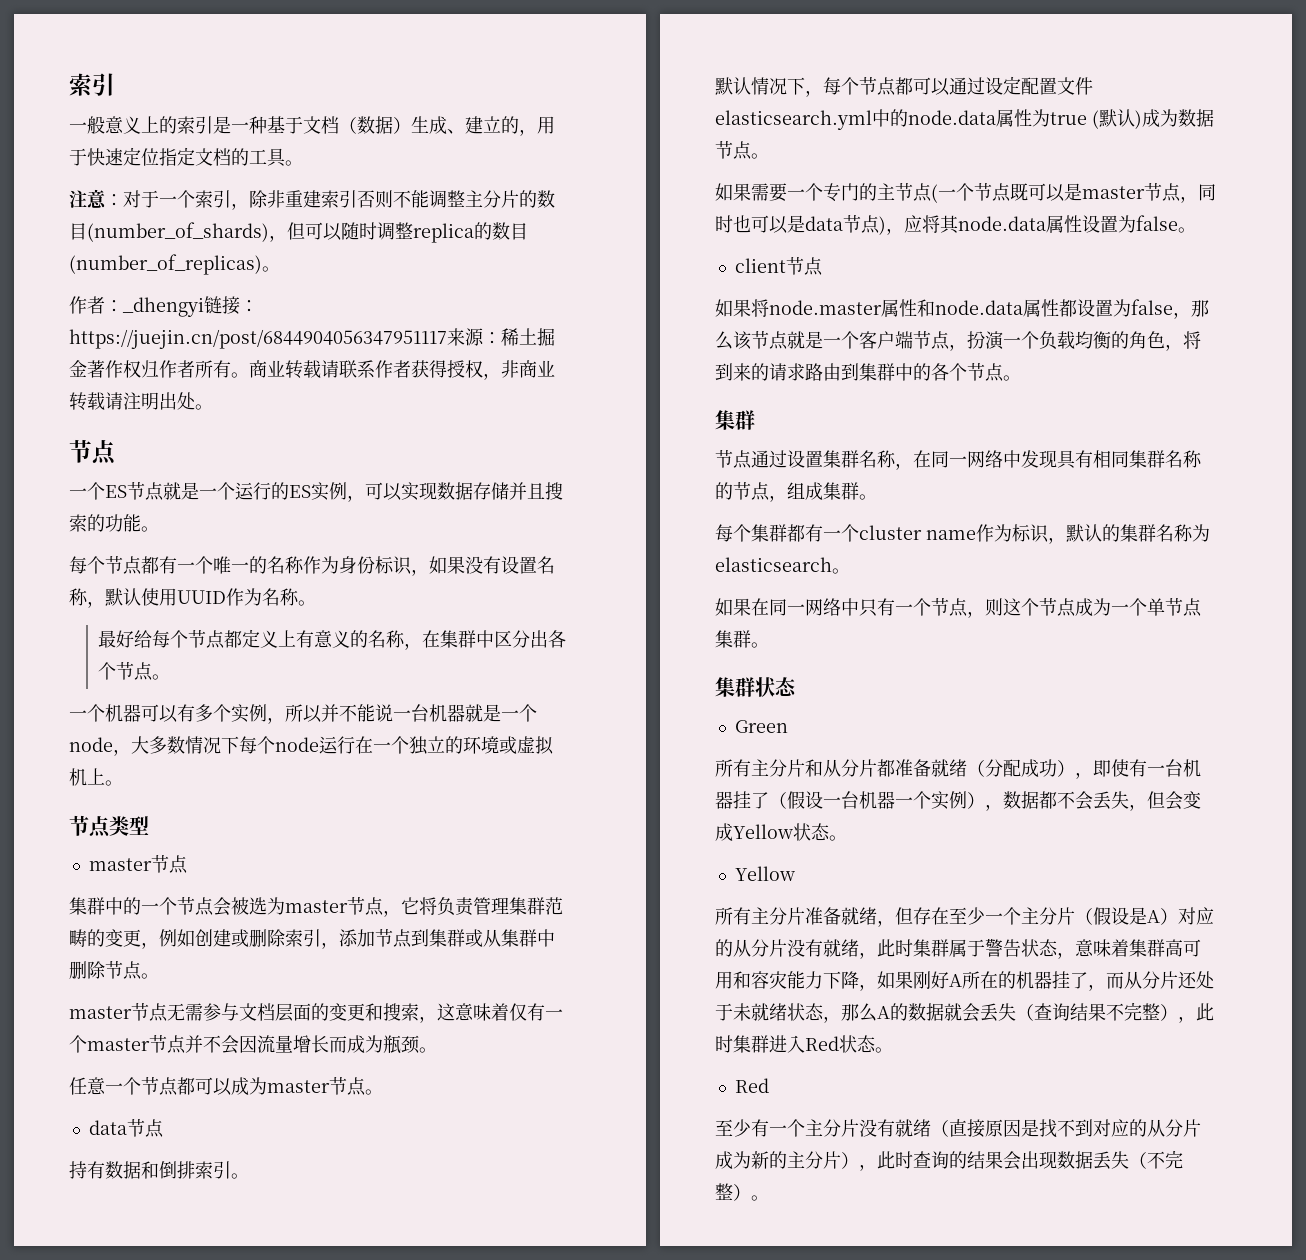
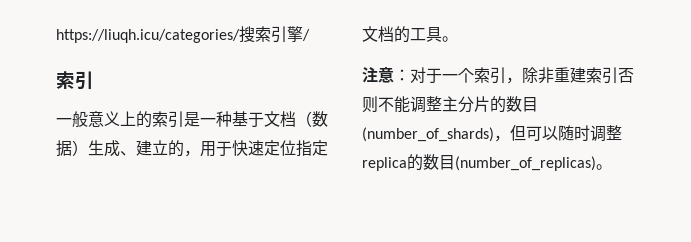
(68, 85) none -> [56,26,310,43] https://liuqh.icu/categories/搜索引擎/ //
[69,296,258,317] [69,328,555,349] [69,360,555,380] [69,392,213,411] [69,439,116,465] [69,482,563,502] [69,514,159,532] [69,556,555,576] [69,588,316,608] [98,629,567,650] [98,662,171,681] [69,704,537,724] [69,736,554,756] [69,768,123,786] [69,815,149,838] [88,855,188,874] [69,897,563,917] [69,929,555,949] [69,961,159,980] [69,1003,563,1023] [69,1035,437,1054] [69,1077,383,1096] [88,1119,164,1138] [69,1161,249,1179] [715,76,1093,97] [715,109,1214,130] [715,141,769,160] [715,183,1216,203] [715,215,1196,235] [734,257,823,276] [715,299,1209,319] [715,331,1201,351] [715,363,1021,382] [715,410,755,430] [715,450,1202,470] [715,482,877,502] [715,524,1210,544] [715,557,850,574] [715,598,1202,618] [715,630,769,648] [715,677,797,697] [734,720,788,733] [715,759,1201,779] [715,791,1201,811] [715,823,847,841] [734,866,795,881] [715,907,1214,927] [715,938,1201,959] [715,971,1214,991] [715,1002,1214,1023] [715,1035,893,1053] [734,1078,769,1093] [715,1119,1201,1138] [715,1150,1183,1171] [715,1183,769,1201] // 作者：_dhengyi链接：https://juejin.cn/post/6844904056347951117来源：稀土掘金著作权归作者所有。商业转载请联系作者获得授权，非商业转载请注明出处。 // 节点 // 一个ES节点就是一个运行的ES实例，可以实现数据存储并且搜索的功能。 // 每个节点都有一个唯一的名称作为身份标识，如果没有设置名称，默认使用UUID作为名称。 // 最好给每个节点都定义上有意义的名称，在集群中区分出各个节点。 // 一个机器可以有多个实例，所以并不能说一台机器就是一个node，大多数情况下每个node运行在一个独立的环境或虚拟机上。 // 节点类型 // master节点 // 集群中的一个节点会被选为master节点，它将负责管理集群范畴的变更，例如创建或删除索引，添加节点到集群或从集群中删除节点。 // master节点无需参与文档层面的变更和搜索，这意味着仅有一个master节点并不会因流量增长而成为瓶颈。 // 任意一个节点都可以成为master节点。 // data节点 // 持有数据和倒排索引。 // 默认情况下，每个节点都可以通过设定配置文件elasticsearch.yml中的node.data属性为true (默认)成为数据节点。 // 如果需要一个专门的主节点(一个节点既可以是master节点，同时也可以是data节点)，应将其node.data属性设置为false。 // client节点 // 如果将node.master属性和node.data属性都设置为false，那么该节点就是一个客户端节点，扮演一个负载均衡的角色，将到来的请求路由到集群中的各个节点。 // 集群 // 节点通过设置集群名称，在同一网络中发现具有相同集群名称的节点，组成集群。 // 每个集群都有一个cluster name作为标识，默认的集群名称为elasticsearch。 // 如果在同一网络中只有一个节点，则这个节点成为一个单节点集群。 // 集群状态 // Green // 所有主分片和从分片都准备就绪（分配成功），即使有一台机器挂了（假设一台机器一个实例），数据都不会丢失，但会变成Yellow状态。 // Yellow // 所有主分片准备就绪，但存在至少一个主分片（假设是A）对应的从分片没有就绪，此时集群属于警告状态，意味着集群高可用和容灾能力下降，如果刚好A所在的机器挂了，而从分片还处于未就绪状态，那么A的数据就会丢失（查询结果不完整），此时集群进入Red状态。 // Red // 至少有一个主分片没有就绪（直接原因是找不到对应的从分片成为新的主分片），此时查询的结果会出现数据丢失（不完整）。 -> (612, 167) none

